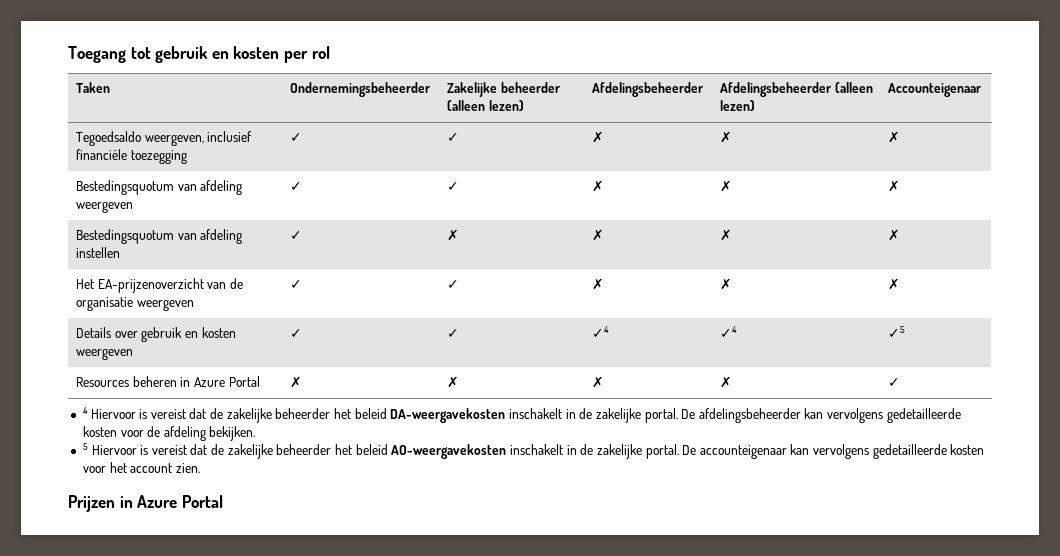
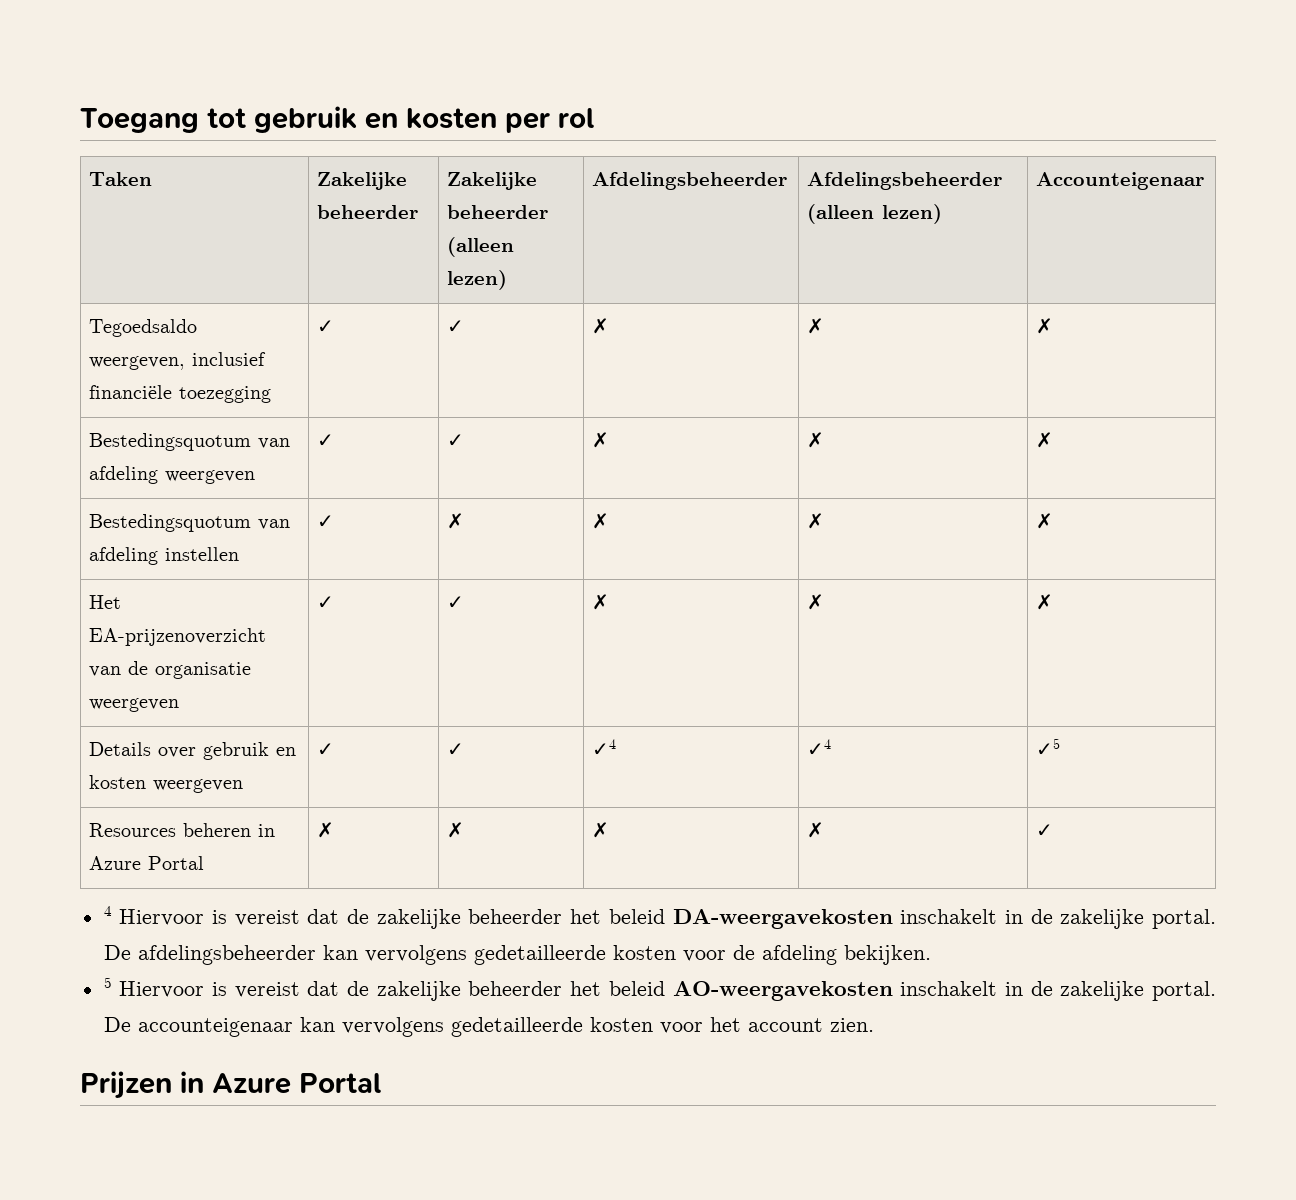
[290,82,432,97] Ondernemingsbeheerder -> [317,172,408,190] [317,205,419,219] Zakelijke beheerder

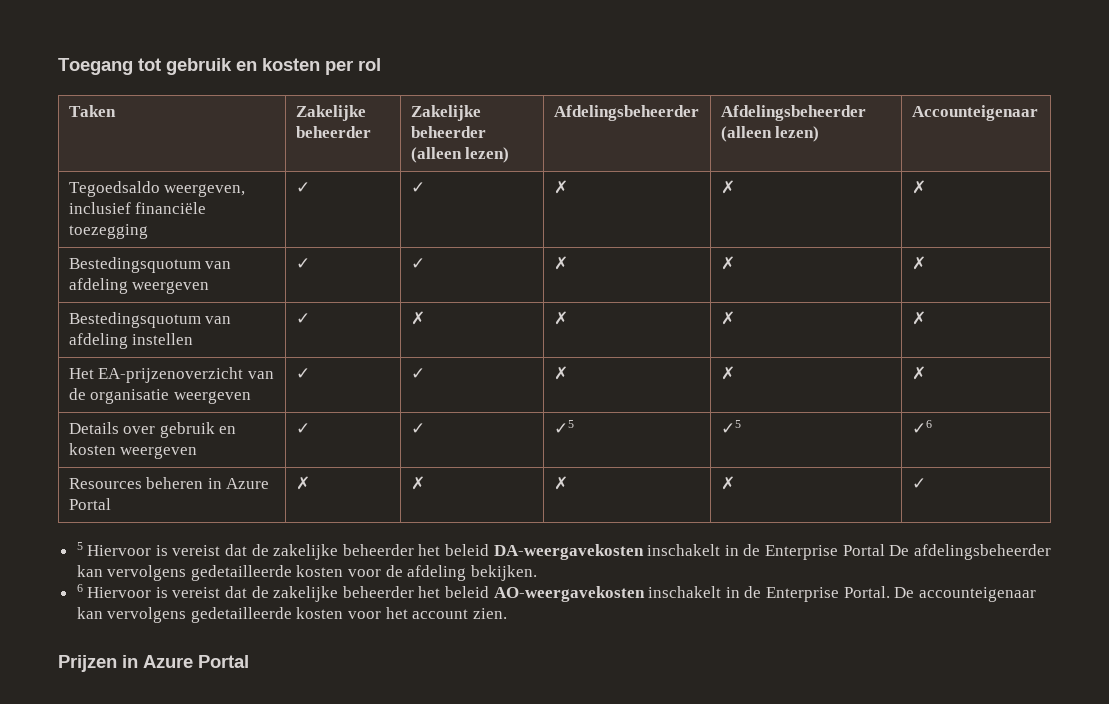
[592,739,617,756] [807,739,832,756] [1036,738,1061,756] ✓4 | ✓4 | ✓5 -> [553,420,574,434] [720,420,741,434] [911,420,932,434] ✓5 | ✓5 | ✓6
[103,906,112,916] 4 -> [76,542,83,550] 5
[1060,909,1216,929] zakelijke portal. -> [764,544,885,560] Enterprise Portal
[103,977,112,988] 5 -> [76,584,83,592] 6
[1060,981,1216,1001] zakelijke portal. -> [765,586,890,602] Enterprise Portal.

